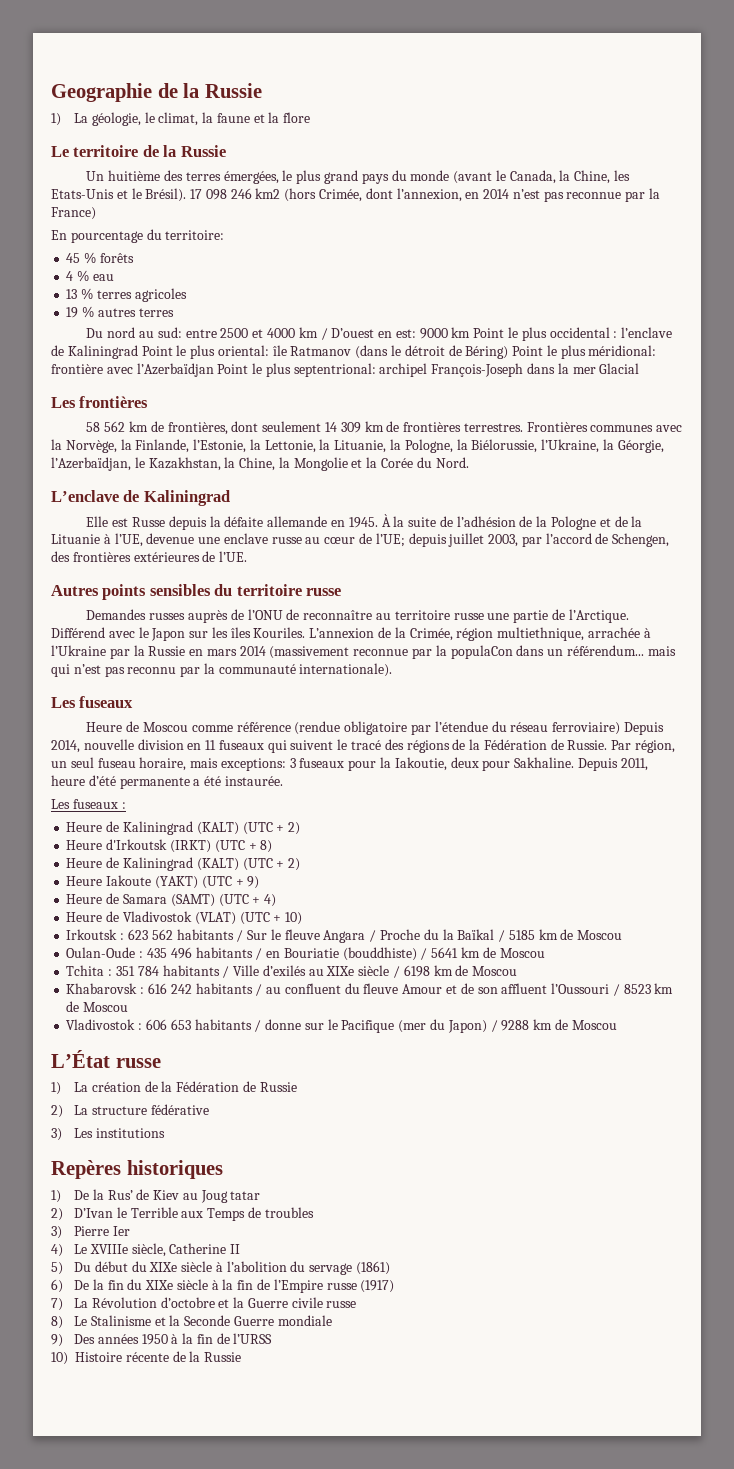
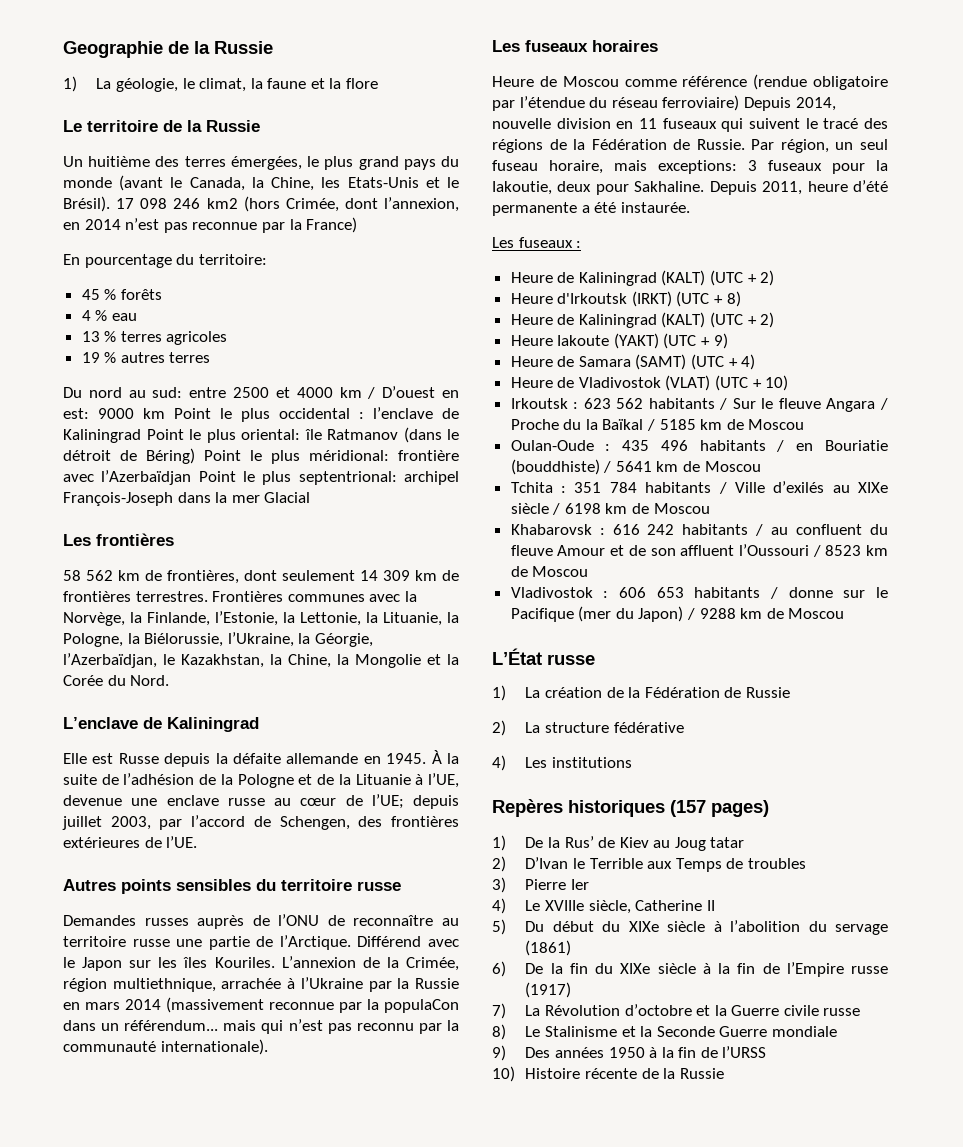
(134, 702) none -> [592,40,658,52] horaires
[51,1128,62,1141] 3) -> [492,755,506,771] 4)
(223, 1169) none -> [670,800,769,817] (157 pages)

